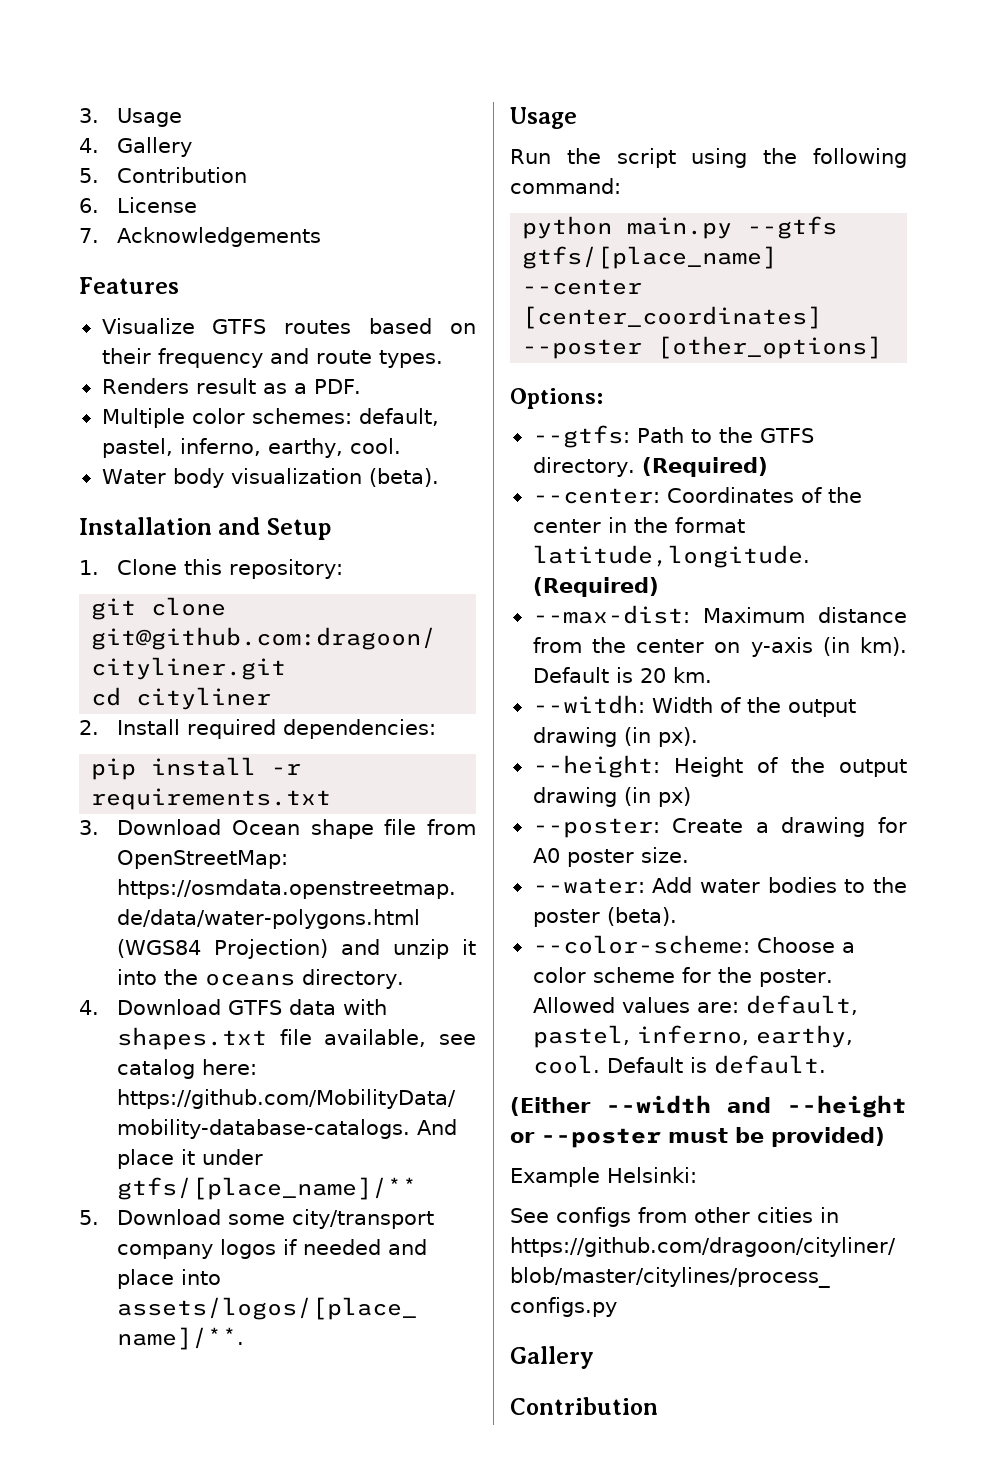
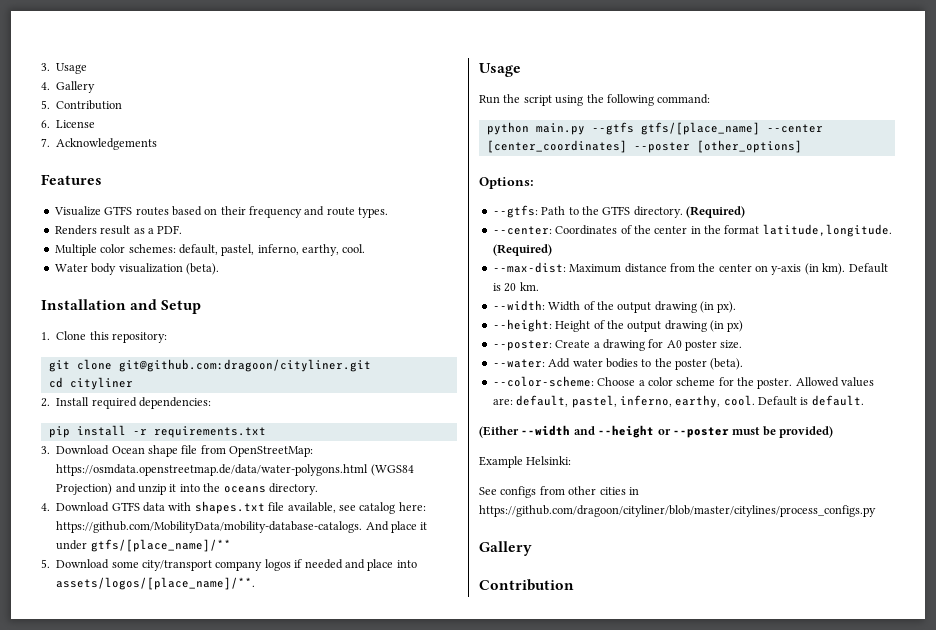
[532,695,645,714] --witdh: -> [492,300,545,311] --width:

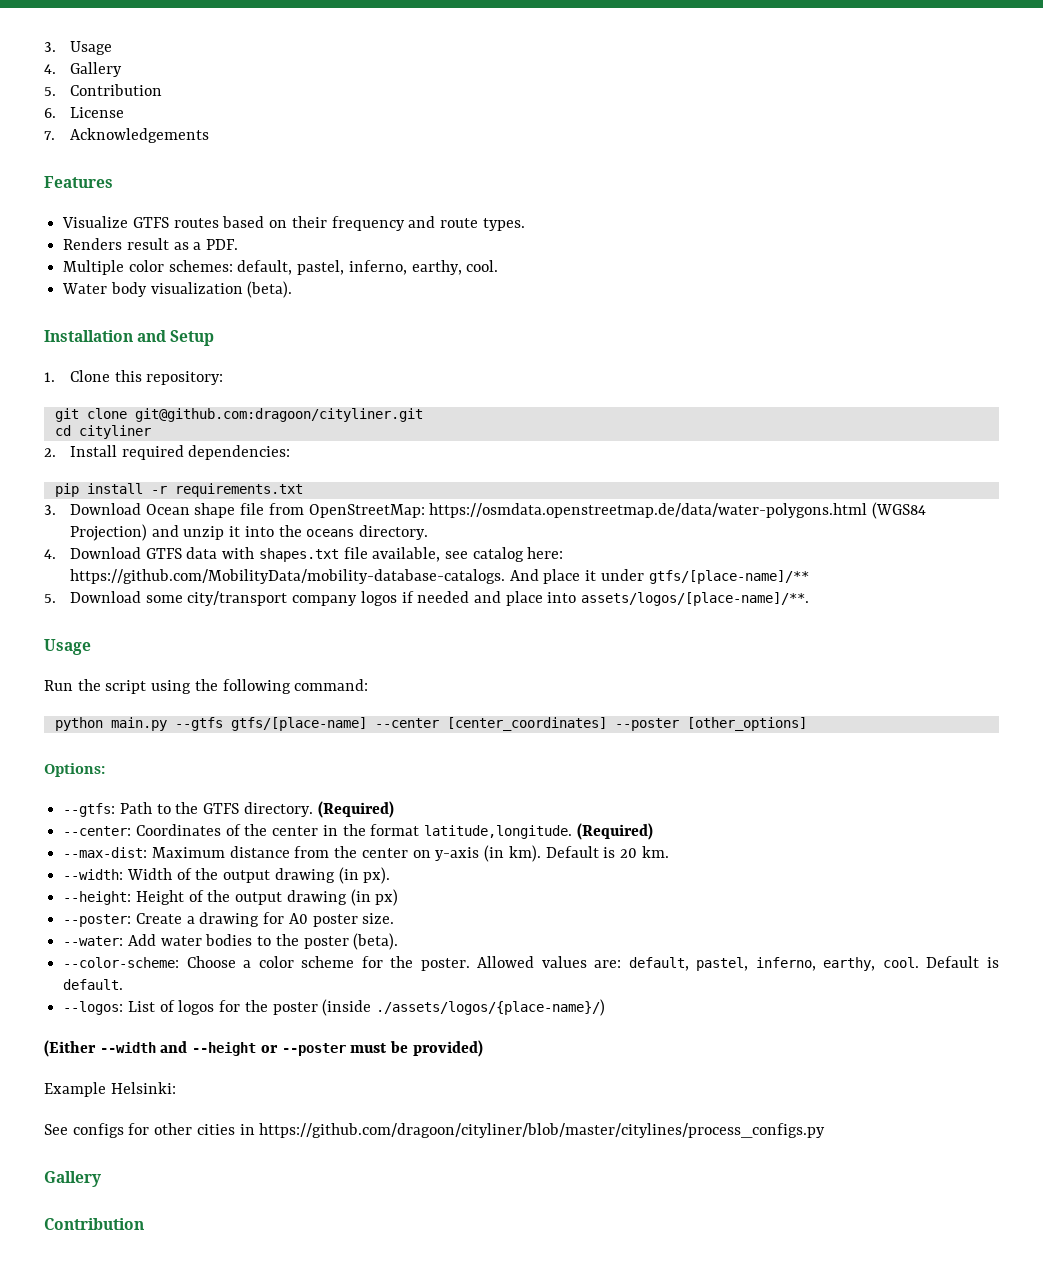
[90,539,231,552] gtfs/[place_name]/** -> [648,570,809,584] gtfs/[place-name]/**
[56,577,256,590] assets/logos/[place_name]/**. -> [581,592,810,606] assets/logos/[place-name]/**.
[640,122,760,135] gtfs/[place_name] -> [230,717,367,731] gtfs/[place-name]
(864, 400) none -> [63,999,606,1016] // --logos: List of logos for the poster (inside ./assets/logos/{place-name}/)
[539,486,565,495] from -> [128,1123,150,1135] for

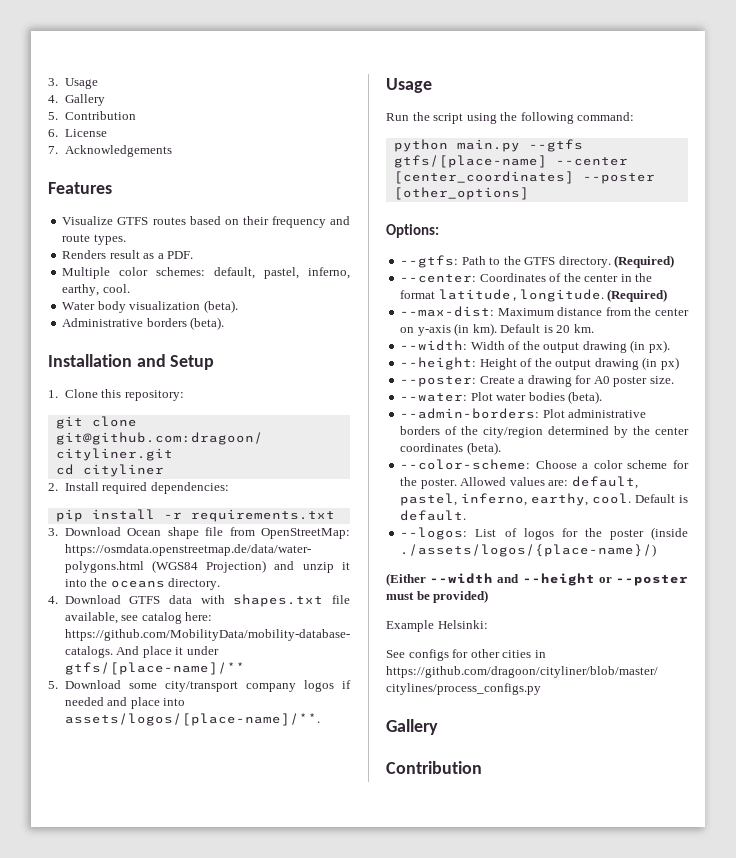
(293, 289) none -> [62,317,225,330] // Administrative borders (beta).
[127,934,156,946] Add -> [470,392,493,401] Plot
[257,934,349,949] to the poster -> [568,391,603,404] [400,408,647,419] [400,426,689,438] [400,443,464,452] (beta). // --admin-borders: Plot administrative borders of the city/region determined by the center coordinates

